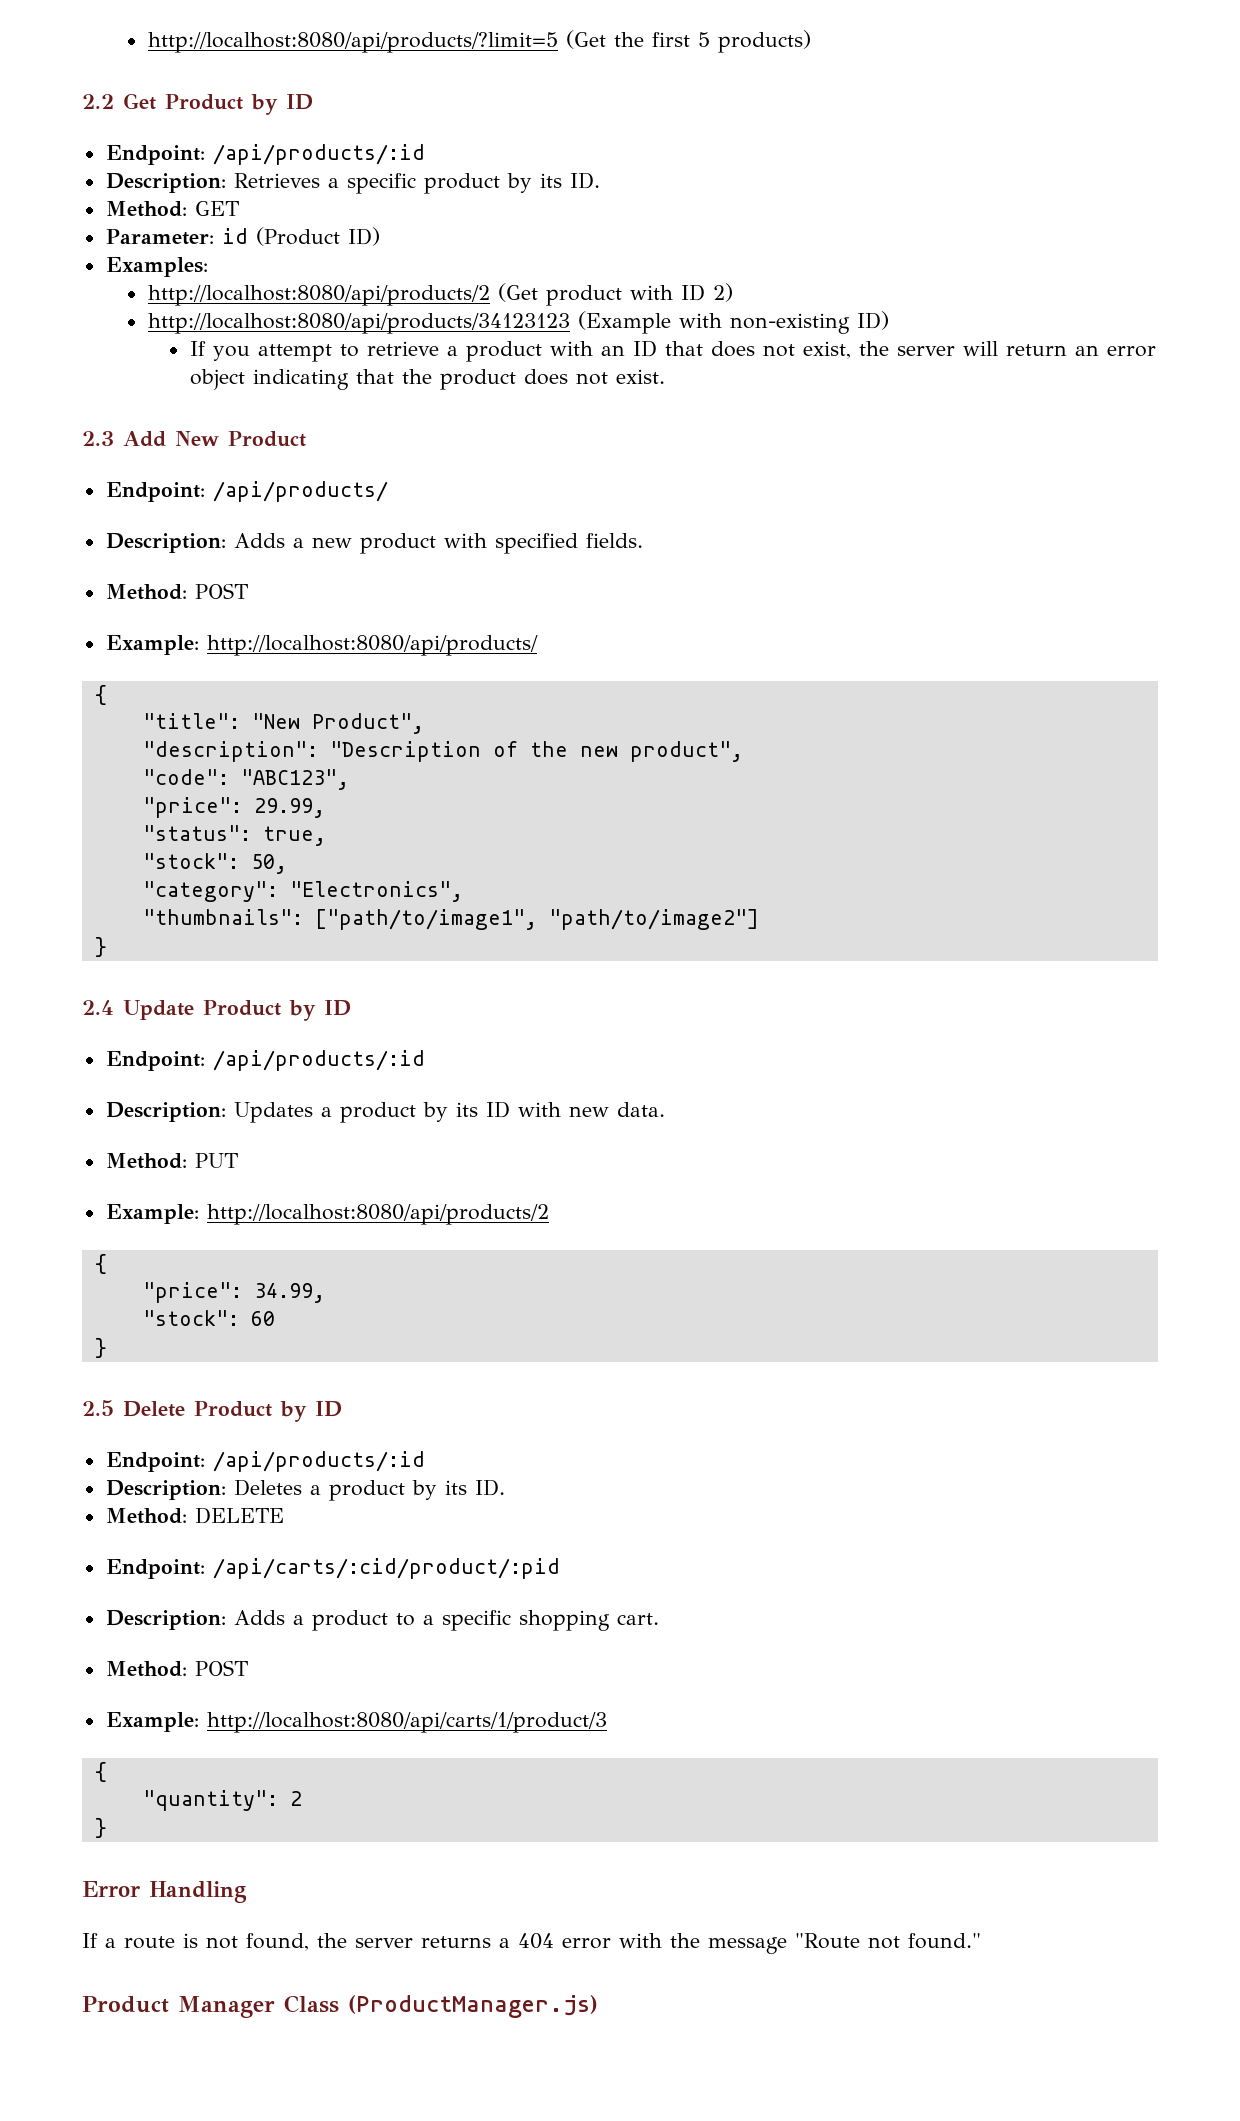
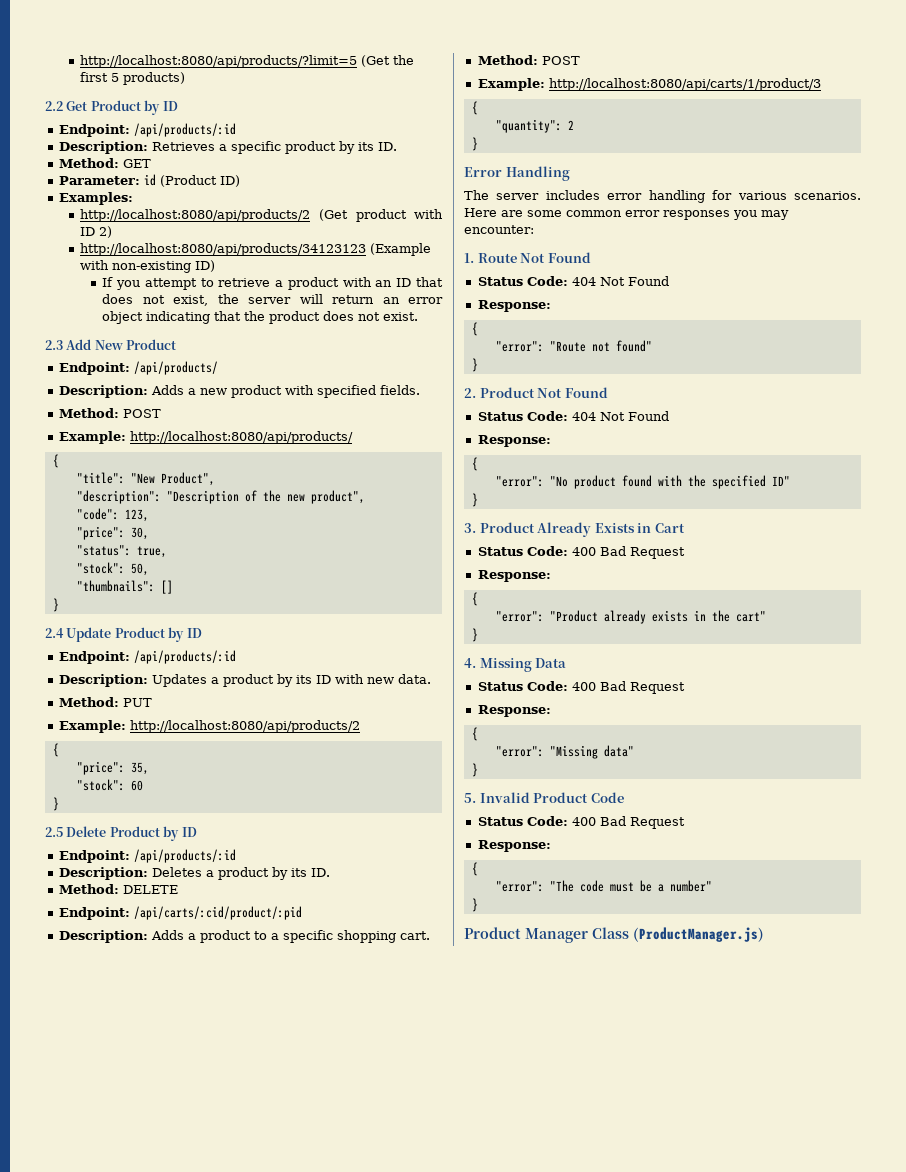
[240,769,349,790] [142,797,325,818] "ABC123", // "price": 29.99, -> [124,509,149,522] [76,526,149,540] 123, // "price": 30,
[142,881,463,902] // "category": "Electronics", -> (149, 569) none
[314,909,759,930] ["path/to/image1", "path/to/image2"] -> [160,580,173,594] []
[253,1283,325,1303] 34.99, -> [130,762,149,775] 35,
[82,1933,981,1954] If a route is not found, the server returns a 404 error with the message "Route not found." -> [464,190,861,203] [464,208,789,220] [464,225,534,234] [464,252,591,263] [477,276,669,286] [477,300,551,312] [471,322,478,336] [495,340,652,352] [471,358,478,372] [464,387,608,398] [477,411,669,421] [477,435,551,447] [471,457,478,471] [495,475,790,489] [471,493,478,507] [464,522,685,537] [477,546,685,559] [477,570,551,582] [471,592,478,606] [495,610,766,624] [471,628,478,642] [464,658,567,672] [477,681,685,694] [477,705,551,717] [471,727,478,741] [495,745,634,759] [471,763,478,777] [464,792,624,803] [477,816,685,829] [477,840,551,852] [471,862,478,876] [495,880,712,892] [471,898,478,912] The server includes error handling for various scenarios. Here are some common error responses you may encounter: // 1. Route Not Found // Status Code: 404 Not Found // Response: // { // "error": "Route not found" // } // 2. Product Not Found // Status Code: 404 Not Found // Response: // { // "error": "No product found with the specified ID" // } // 3. Product Already Exists in Cart // Status Code: 400 Bad Request // Response: // { // "error": "Product already exists in the cart" // } // 4. Missing Data // Status Code: 400 Bad Request // Response: // { // "error": "Missing data" // } // 5. Invalid Product Code // Status Code: 400 Bad Request // Response: // { // "error": "The code must be a number" // }

